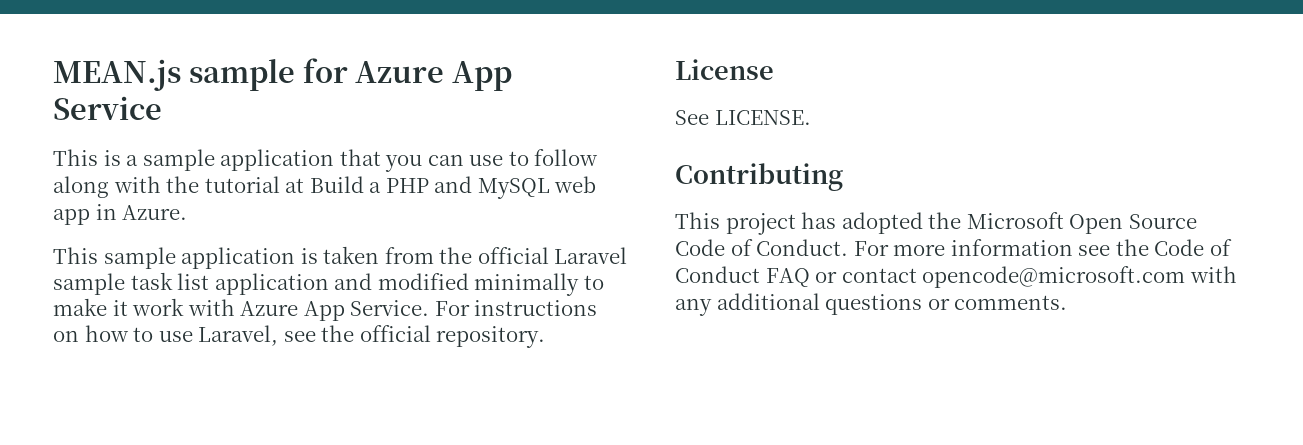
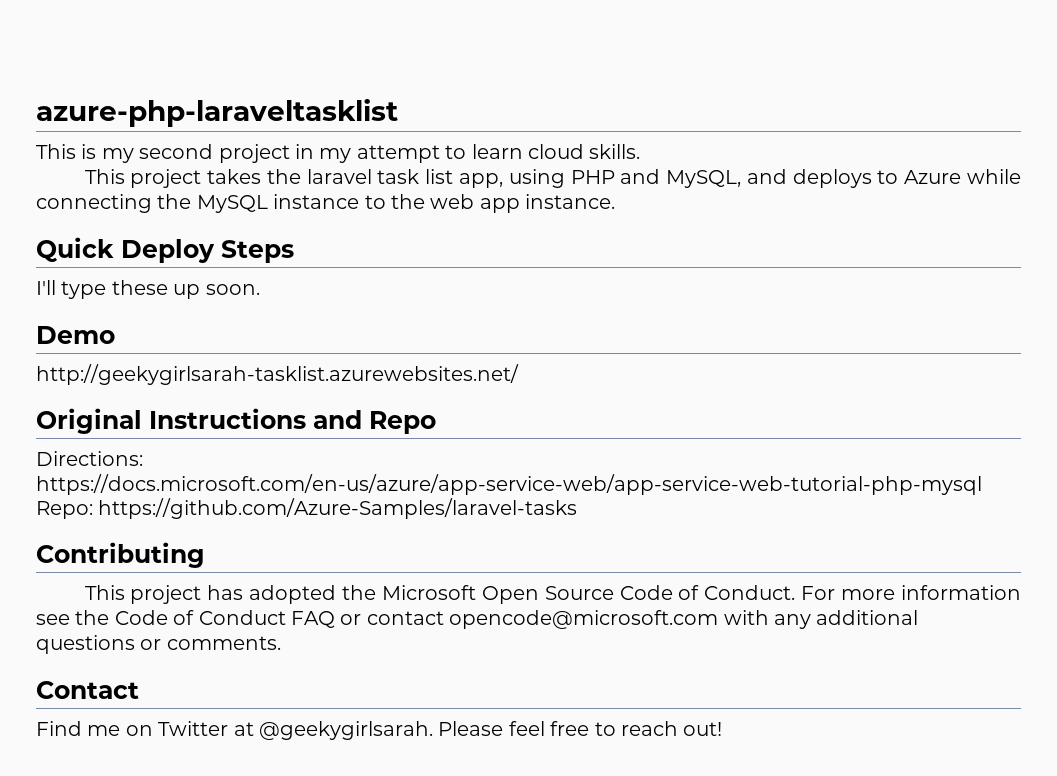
[53,58,513,91] [53,96,162,120] [53,149,599,172] [53,176,597,199] [53,204,188,225] [53,246,628,269] [53,272,604,296] [53,298,598,321] [53,325,546,348] [675,59,774,80] [675,110,811,125] MEAN.js sample for Azure App Service // This is a sample application that you can use to follow along with the tutorial at Build a PHP and MySQL web app in Azure. // This sample application is taken from the official Laravel sample task list application and modified minimally to make it work with Azure App Service. For instructions on how to use Laravel, see the official repository. // License // See LICENSE. -> [36,99,398,127] [36,144,641,163] [84,169,1021,188] [36,194,616,213] [36,237,294,263] [36,280,260,299] [36,326,115,344] [36,364,519,385] [36,408,436,434] [36,451,143,466] [36,474,982,495] [36,498,578,519] azure-php-laraveltasklist // This is my second project in my attempt to learn cloud skills. // This project takes the laravel task list app, using PHP and MySQL, and deploys to Azure while connecting the MySQL instance to the web app instance. // Quick Deploy Steps // I'll type these up soon. // Demo // http://geekygirlsarah-tasklist.azurewebsites.net/ // Original Instructions and Repo // Directions: https://docs.microsoft.com/en-us/azure/app-service-web/app-service-web-tutorial-php-mysql Repo: https://github.com/Azure-Samples/laravel-tasks
(1068, 302) none -> [36,681,139,699] [36,721,723,740] // Contact // Find me on Twitter at @geekygirlsarah. Please feel free to reach out!

